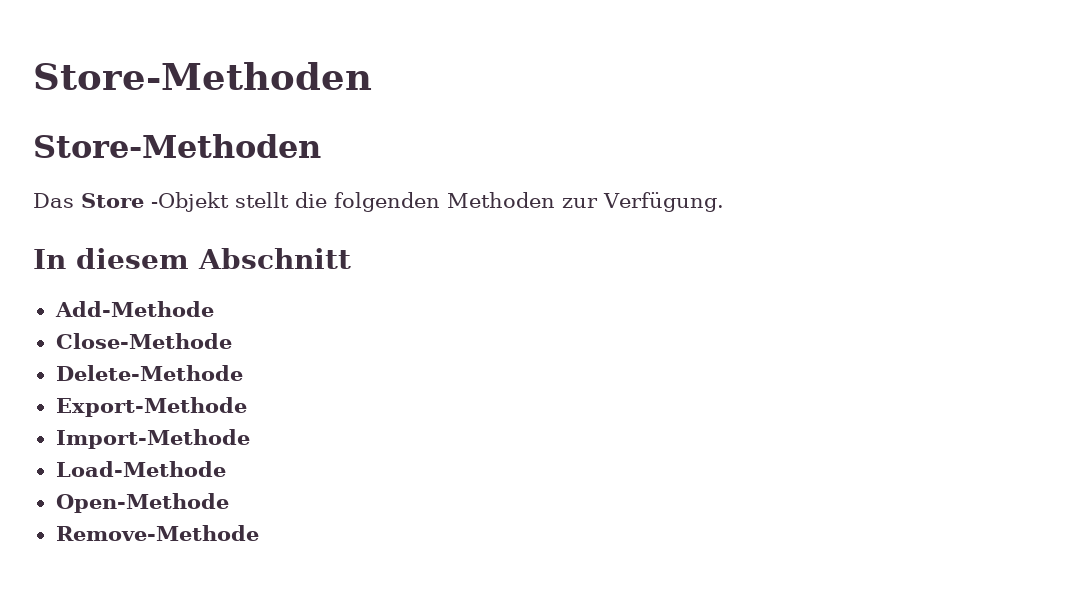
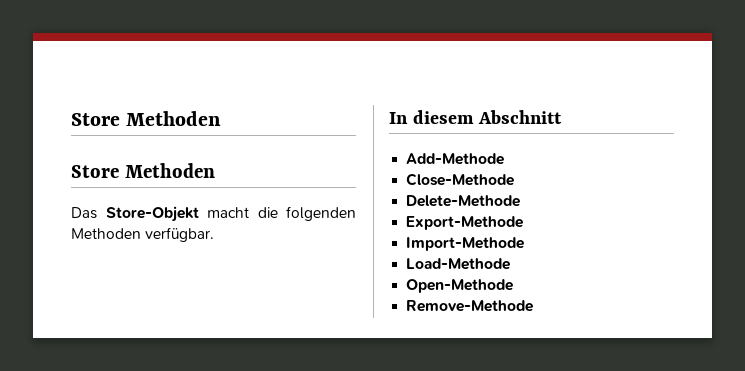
[33,62,372,90] [33,134,321,158] [33,192,289,212] Store-Methoden // Store-Methoden // Das Store -Objekt stellt -> [71,111,222,126] [71,163,215,178] [71,206,249,222] Store Methoden // Store Methoden // Das Store-Objekt macht
[562,192,724,212] zur Verfügung. -> [145,227,215,242] verfügbar.

